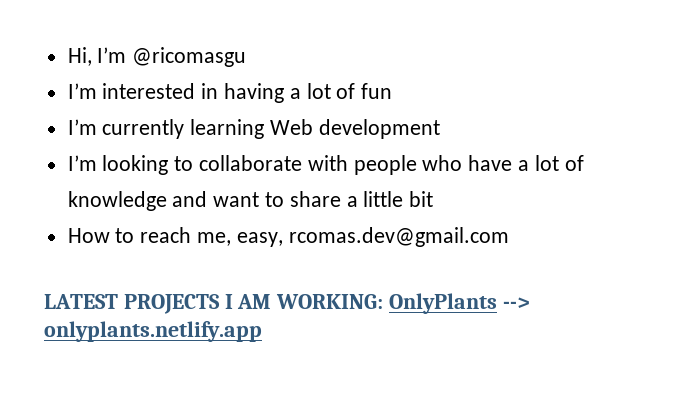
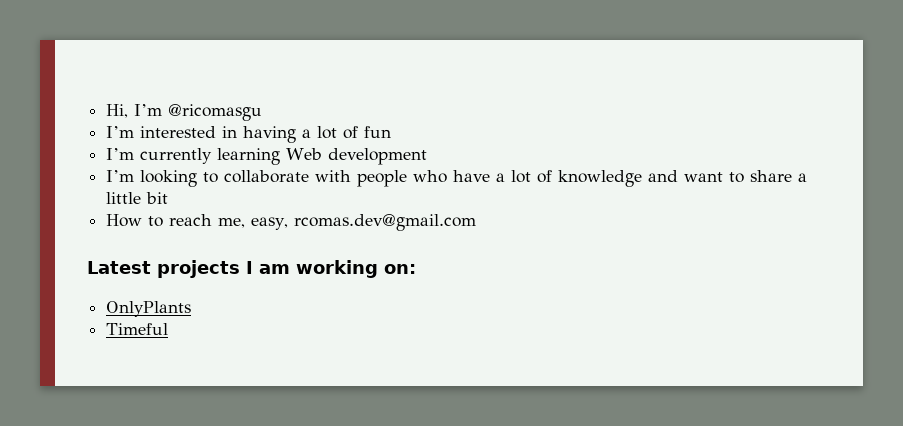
[44,294,384,314] LATEST PROJECTS I AM WORKING: -> [87,260,416,278] Latest projects I am working on: //
[502,297,530,309] [44,321,262,342] --> onlyplants.netlify.app -> [106,323,169,335] // Timeful

